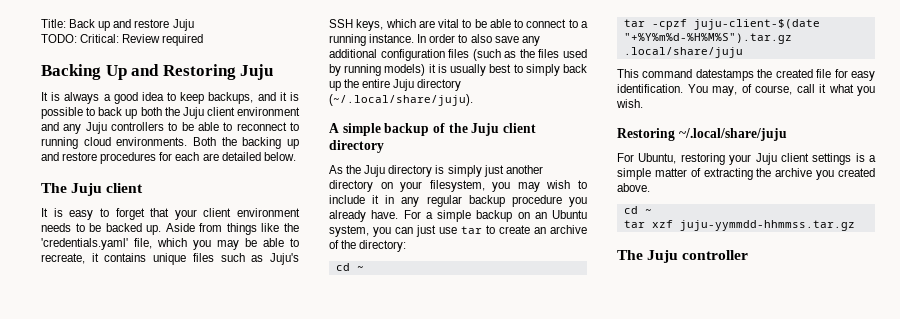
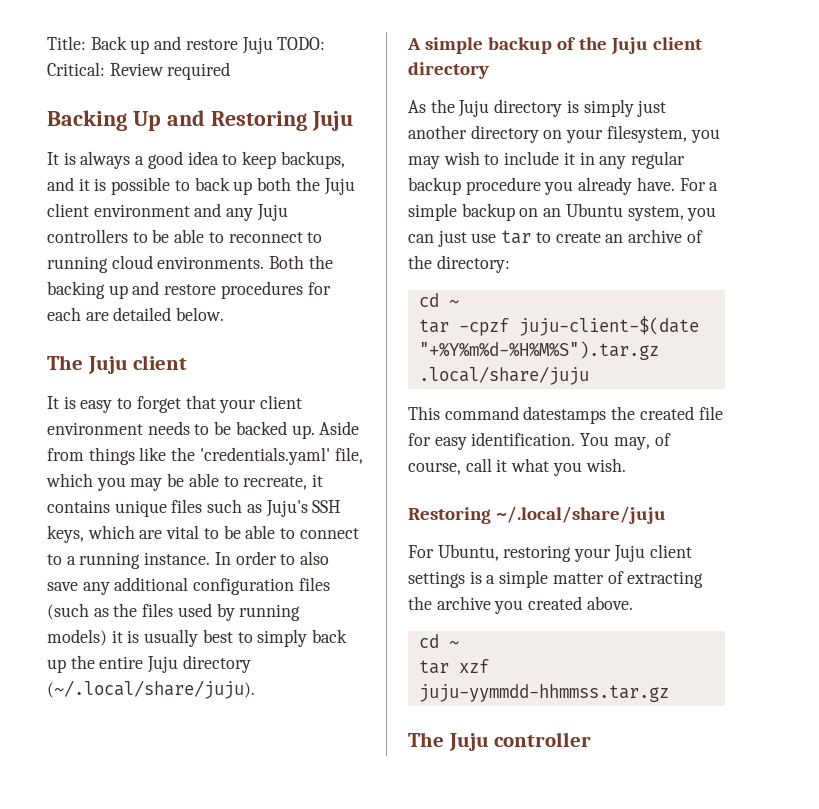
(194, 25) // -> (273, 45) none

